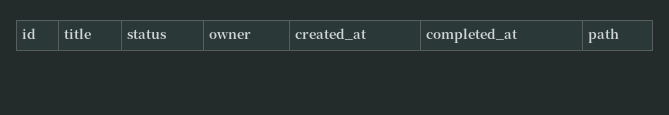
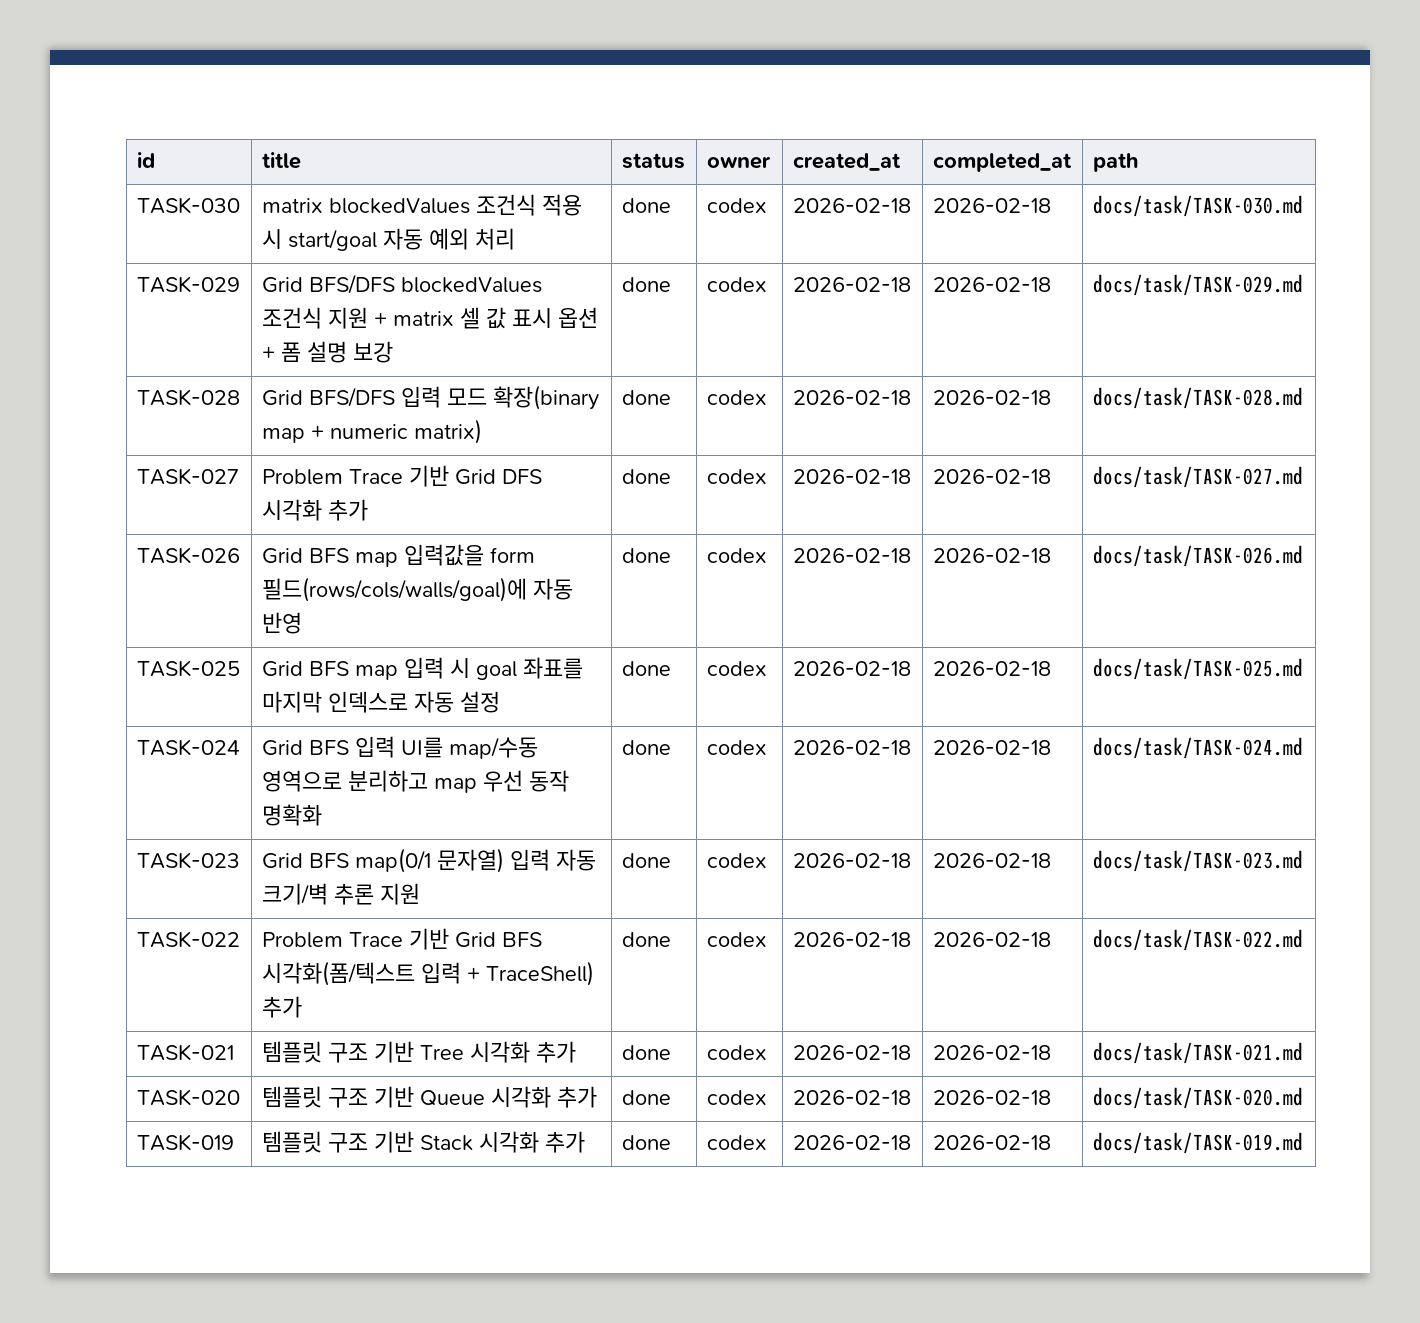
(620, 35) none -> [136,197,240,214] [261,194,582,216] [261,228,515,251] [621,198,671,213] [706,198,767,213] [792,198,911,213] [932,198,1051,213] [1092,195,1303,217] [136,276,240,293] [261,274,542,294] [261,307,598,329] [261,341,393,363] [621,277,671,292] [706,277,767,292] [792,277,911,292] [932,277,1051,292] [1092,274,1303,296] [136,389,240,406] [261,385,599,410] [261,419,482,444] [621,390,671,405] [706,390,767,405] [792,390,911,405] [932,390,1051,405] [1092,387,1303,409] [136,468,239,485] [261,465,542,487] [261,499,368,521] [621,469,671,484] [706,469,767,484] [792,469,911,484] [932,469,1051,484] [1092,466,1303,488] [136,547,240,564] [261,544,535,567] [261,577,573,602] [261,612,302,634] [621,548,671,563] [706,548,767,563] [792,548,911,563] [932,548,1051,563] [1092,545,1303,567] [136,660,240,677] [261,657,583,680] [261,691,500,713] [621,661,671,676] [706,661,767,676] [792,661,911,676] [932,661,1051,676] [1092,658,1303,680] [136,739,240,756] [261,736,538,759] [261,770,569,793] [261,804,322,826] [621,740,671,755] [706,740,767,755] [792,740,911,755] [932,740,1051,755] [1092,737,1303,759] [136,852,240,869] [261,848,596,873] [261,883,420,905] [621,853,671,868] [706,853,767,868] [792,853,911,868] [932,853,1051,868] [1092,850,1303,872] [136,931,240,948] [261,928,542,950] [261,961,594,986] [261,996,302,1018] [621,932,671,947] [706,932,767,947] [792,932,911,947] [932,932,1051,947] [1092,929,1303,951] [136,1044,234,1061] [261,1041,576,1063] [621,1045,671,1060] [706,1045,767,1060] [792,1045,911,1060] [932,1045,1051,1060] [1092,1042,1303,1064] [136,1089,240,1106] [261,1086,597,1108] [621,1090,671,1105] [706,1090,767,1105] [792,1090,911,1105] [932,1090,1051,1105] [1092,1087,1303,1109] [136,1134,234,1151] [261,1131,585,1153] [621,1135,671,1150] [706,1135,767,1150] [792,1135,911,1150] [932,1135,1051,1150] [1092,1132,1303,1154] // TASK-030 | matrix blockedValues 조건식 적용 시 start/goal 자동 예외 처리 | done | codex | 2026-02-18 | 2026-02-18 | docs/task/TASK-030.md // TASK-029 | Grid BFS/DFS blockedValues 조건식 지원 + matrix 셀 값 표시 옵션 + 폼 설명 보강 | done | codex | 2026-02-18 | 2026-02-18 | docs/task/TASK-029.md // TASK-028 | Grid BFS/DFS 입력 모드 확장(binary map + numeric matrix) | done | codex | 2026-02-18 | 2026-02-18 | docs/task/TASK-028.md // TASK-027 | Problem Trace 기반 Grid DFS 시각화 추가 | done | codex | 2026-02-18 | 2026-02-18 | docs/task/TASK-027.md // TASK-026 | Grid BFS map 입력값을 form 필드(rows/cols/walls/goal)에 자동 반영 | done | codex | 2026-02-18 | 2026-02-18 | docs/task/TASK-026.md // TASK-025 | Grid BFS map 입력 시 goal 좌표를 마지막 인덱스로 자동 설정 | done | codex | 2026-02-18 | 2026-02-18 | docs/task/TASK-025.md // TASK-024 | Grid BFS 입력 UI를 map/수동 영역으로 분리하고 map 우선 동작 명확화 | done | codex | 2026-02-18 | 2026-02-18 | docs/task/TASK-024.md // TASK-023 | Grid BFS map(0/1 문자열) 입력 자동 크기/벽 추론 지원 | done | codex | 2026-02-18 | 2026-02-18 | docs/task/TASK-023.md // TASK-022 | Problem Trace 기반 Grid BFS 시각화(폼/텍스트 입력 + TraceShell) 추가 | done | codex | 2026-02-18 | 2026-02-18 | docs/task/TASK-022.md // TASK-021 | 템플릿 구조 기반 Tree 시각화 추가 | done | codex | 2026-02-18 | 2026-02-18 | docs/task/TASK-021.md // TASK-020 | 템플릿 구조 기반 Queue 시각화 추가 | done | codex | 2026-02-18 | 2026-02-18 | docs/task/TASK-020.md // TASK-019 | 템플릿 구조 기반 Stack 시각화 추가 | done | codex | 2026-02-18 | 2026-02-18 | docs/task/TASK-019.md

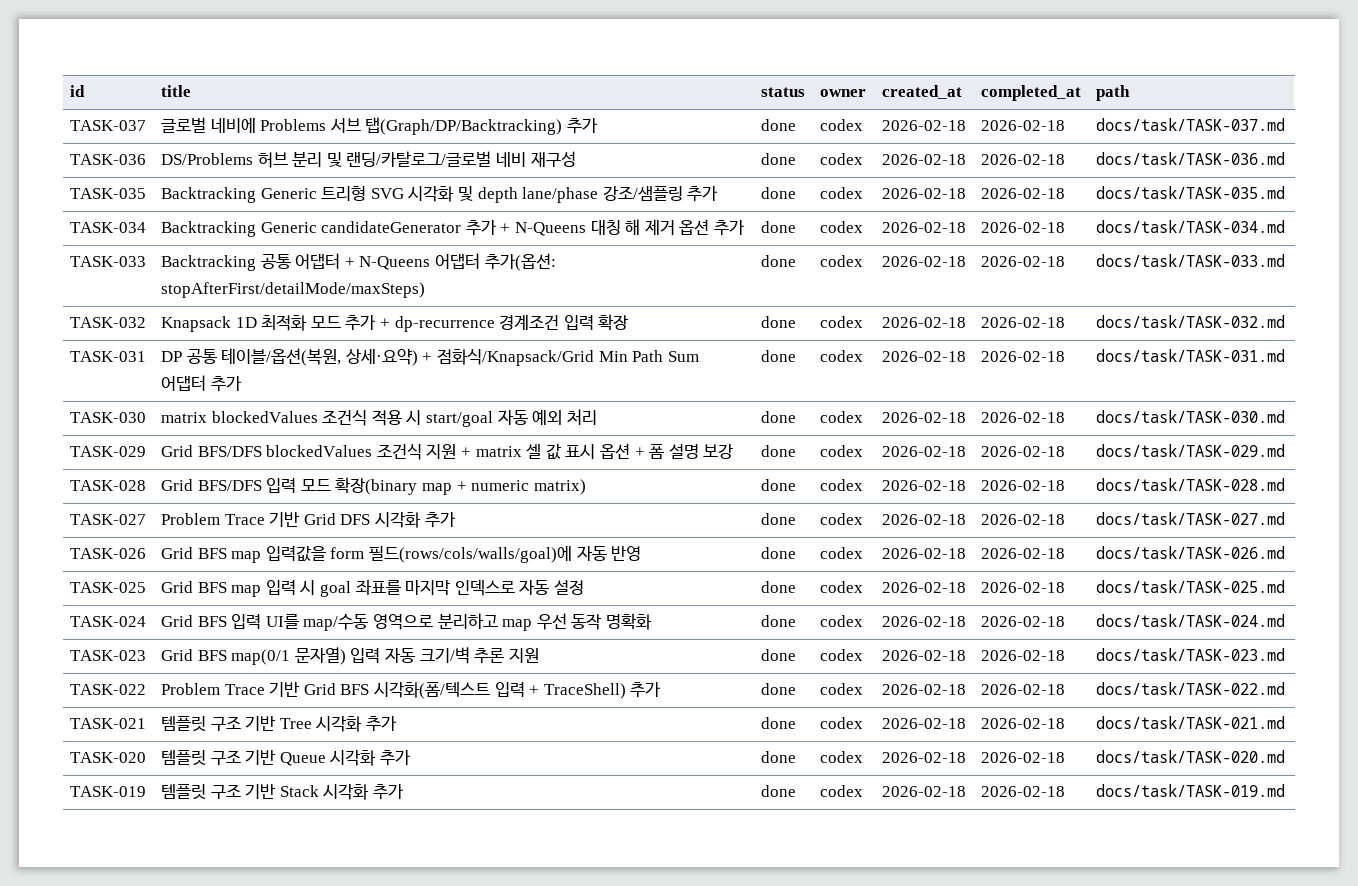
(1138, 162) none -> [70,120,147,131] [161,117,599,135] [761,119,797,131] [820,119,864,131] [882,120,967,131] [981,120,1066,131] [1096,118,1286,131] [70,154,147,165] [161,151,576,168] [761,153,797,165] [820,153,864,165] [882,154,967,165] [981,154,1066,165] [1096,152,1286,165] [70,188,147,199] [161,186,719,203] [761,187,797,199] [820,187,864,199] [882,188,967,199] [981,188,1066,199] [1096,186,1286,199] [70,222,147,233] [161,219,746,237] [761,221,797,233] [820,221,864,233] [882,222,967,233] [981,222,1066,233] [1096,220,1286,233] [70,256,147,267] [161,253,556,271] [161,282,426,298] [761,255,797,267] [820,255,864,267] [882,256,967,267] [981,256,1066,267] [1096,254,1286,267] [70,317,147,328] [161,314,629,332] [761,316,797,328] [820,316,864,328] [882,317,967,328] [981,317,1066,328] [1096,315,1286,328] [70,351,147,362] [161,348,699,366] [161,375,242,392] [761,350,797,362] [820,350,864,362] [882,351,967,362] [981,351,1066,362] [1096,349,1286,362] // TASK-037 | 글로벌 네비에 Problems 서브 탭(Graph/DP/Backtracking) 추가 | done | codex | 2026-02-18 | 2026-02-18 | docs/task/TASK-037.md // TASK-036 | DS/Problems 허브 분리 및 랜딩/카탈로그/글로벌 네비 재구성 | done | codex | 2026-02-18 | 2026-02-18 | docs/task/TASK-036.md // TASK-035 | Backtracking Generic 트리형 SVG 시각화 및 depth lane/phase 강조/샘플링 추가 | done | codex | 2026-02-18 | 2026-02-18 | docs/task/TASK-035.md // TASK-034 | Backtracking Generic candidateGenerator 추가 + N-Queens 대칭 해 제거 옵션 추가 | done | codex | 2026-02-18 | 2026-02-18 | docs/task/TASK-034.md // TASK-033 | Backtracking 공통 어댑터 + N-Queens 어댑터 추가(옵션: stopAfterFirst/detailMode/maxSteps) | done | codex | 2026-02-18 | 2026-02-18 | docs/task/TASK-033.md // TASK-032 | Knapsack 1D 최적화 모드 추가 + dp-recurrence 경계조건 입력 확장 | done | codex | 2026-02-18 | 2026-02-18 | docs/task/TASK-032.md // TASK-031 | DP 공통 테이블/옵션(복원, 상세·요약) + 점화식/Knapsack/Grid Min Path Sum 어댑터 추가 | done | codex | 2026-02-18 | 2026-02-18 | docs/task/TASK-031.md

